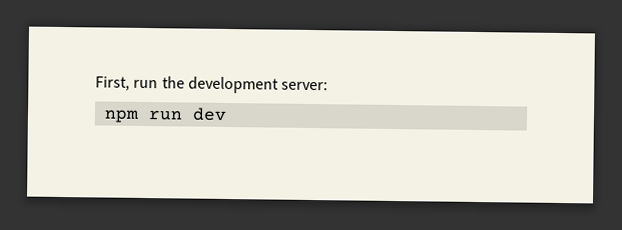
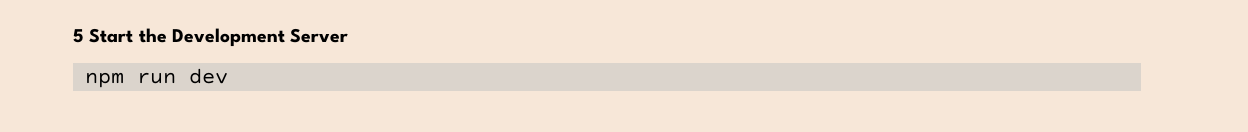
[95,76,329,94] First, run the development server: -> [73,28,349,47] 5 Start the Development Server

